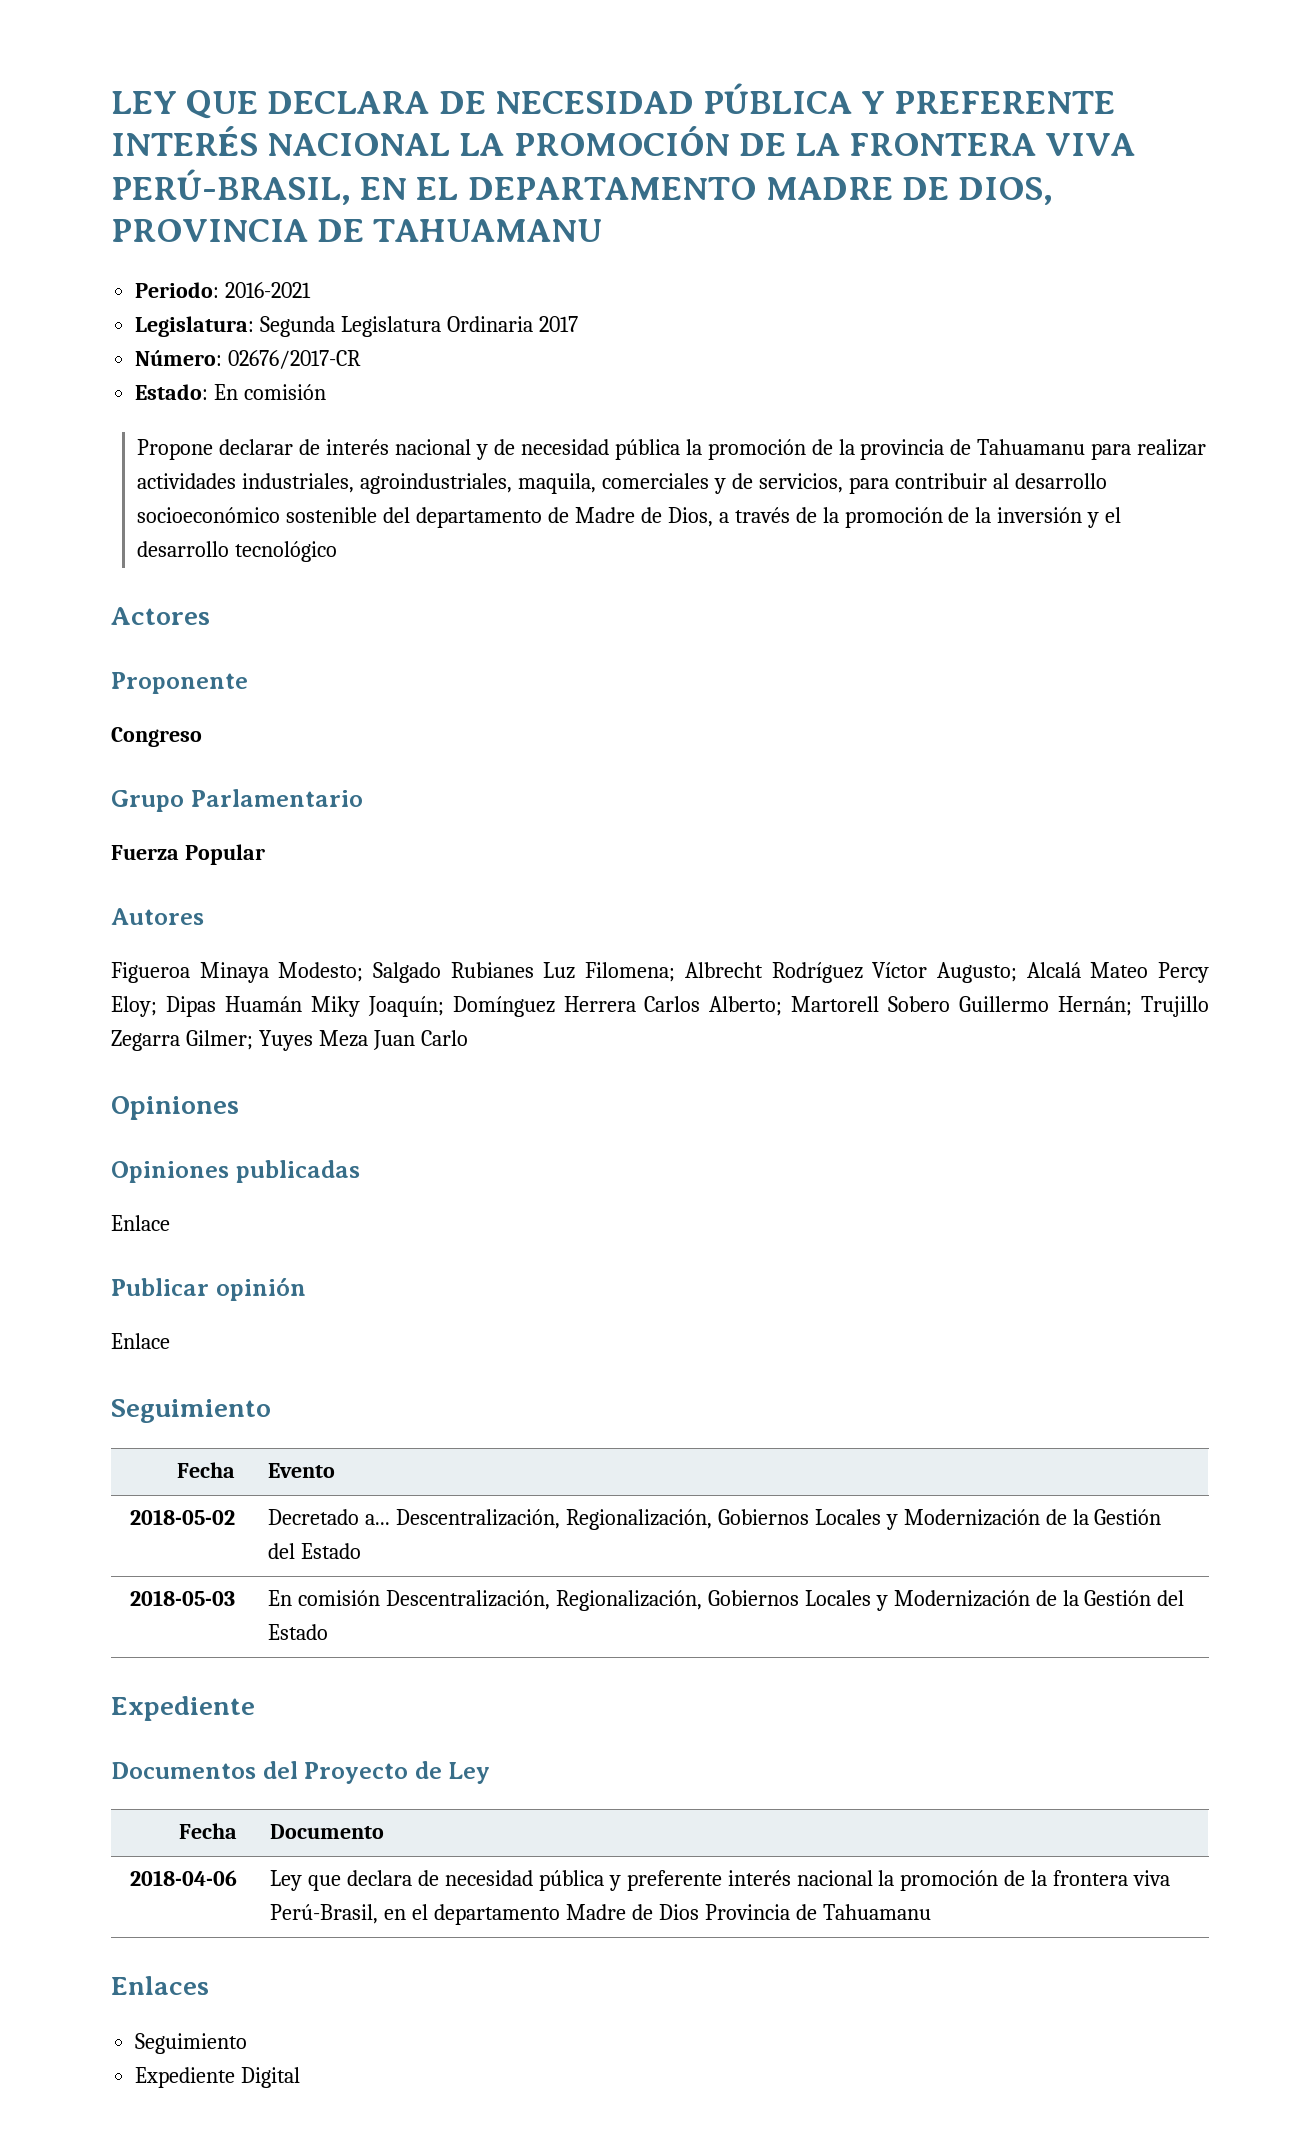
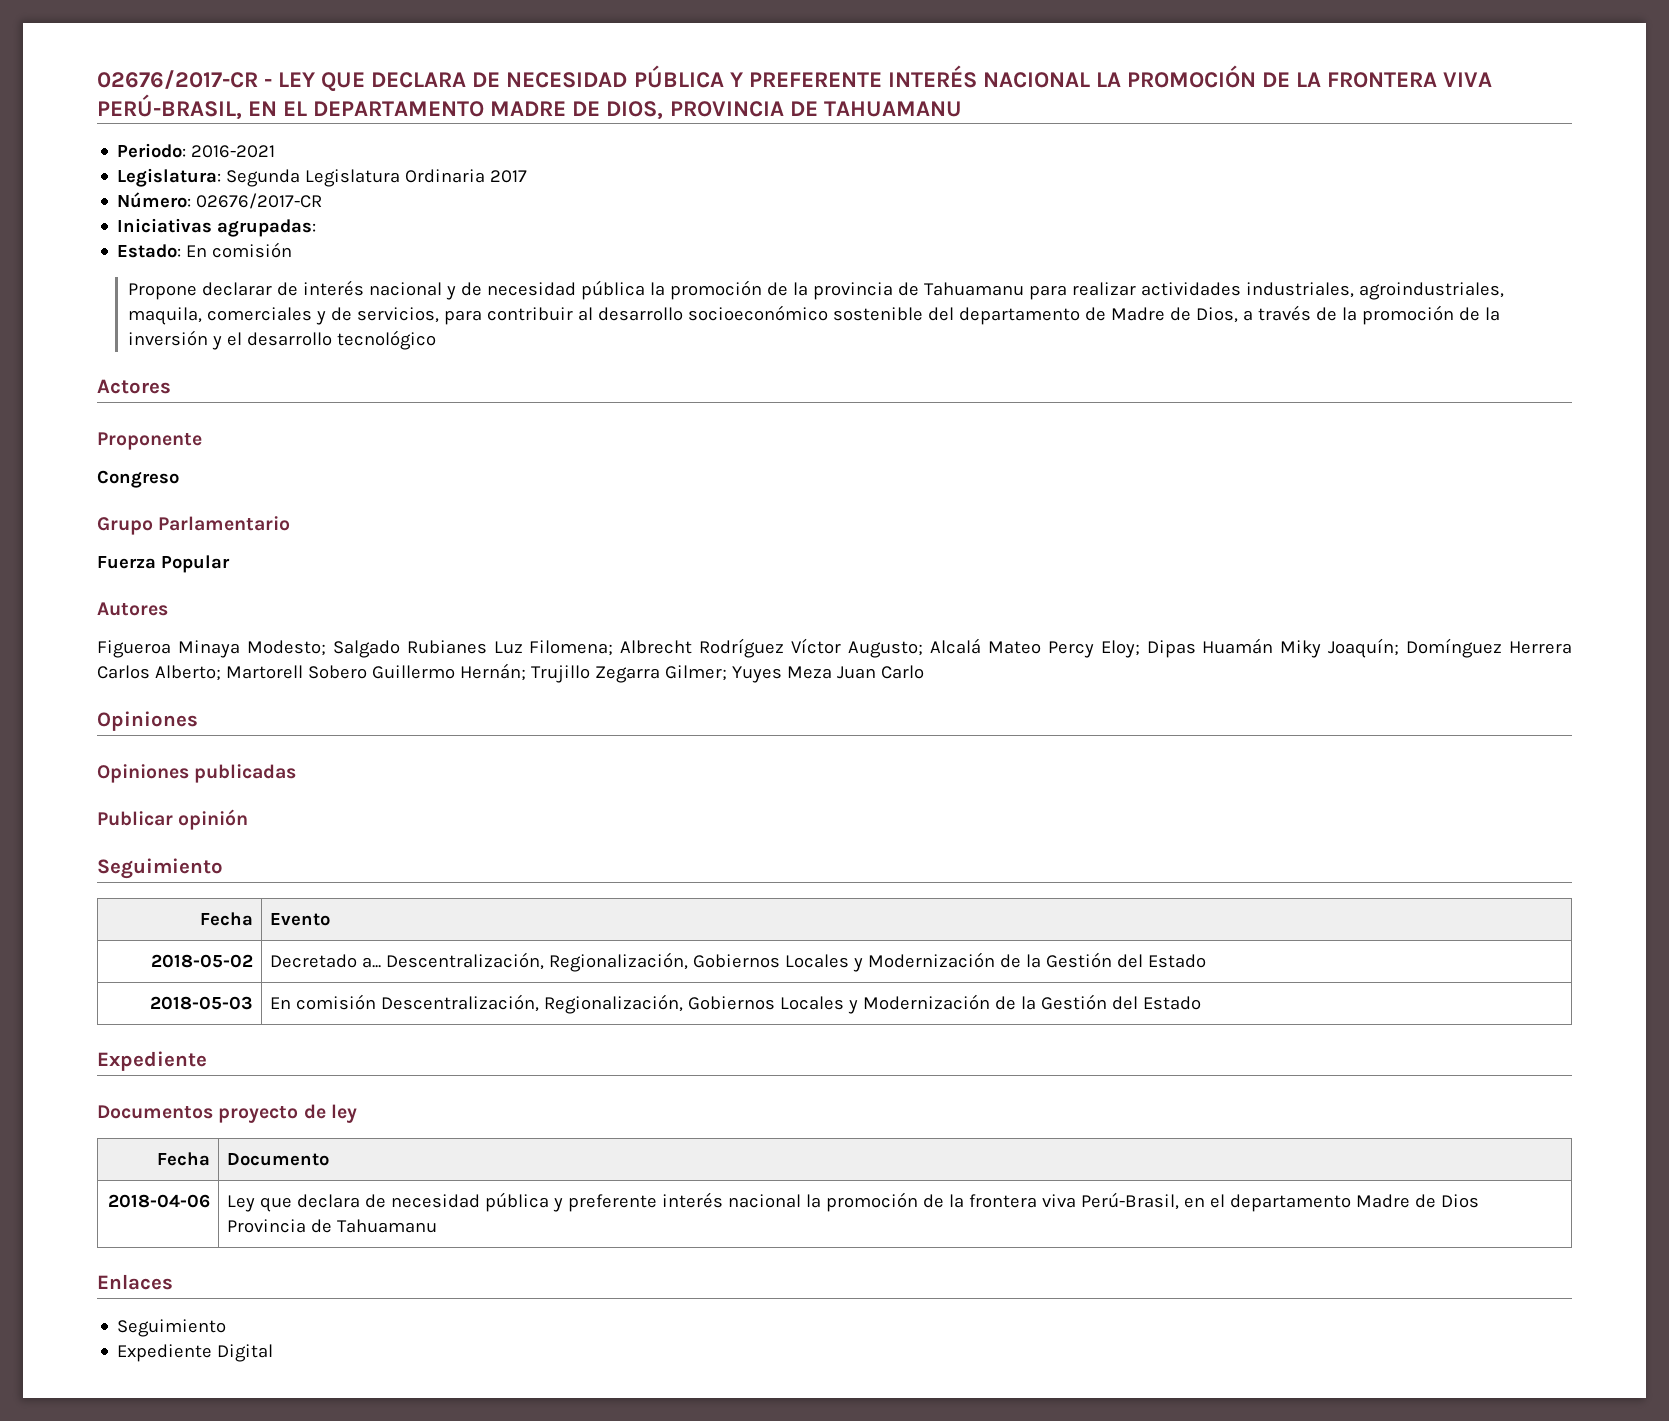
(111, 102) none -> [97,70,273,89] 02676/2017-CR -
(362, 359) none -> [117,218,317,237] // Iniciativas agrupadas:
[111,1215,170,1231] // Enlace -> (297, 773) none
[111,1333,170,1349] // Enlace -> (249, 819) none
[262,1761,491,1784] del Proyecto de Ley -> [218,1104,357,1123] proyecto de ley

